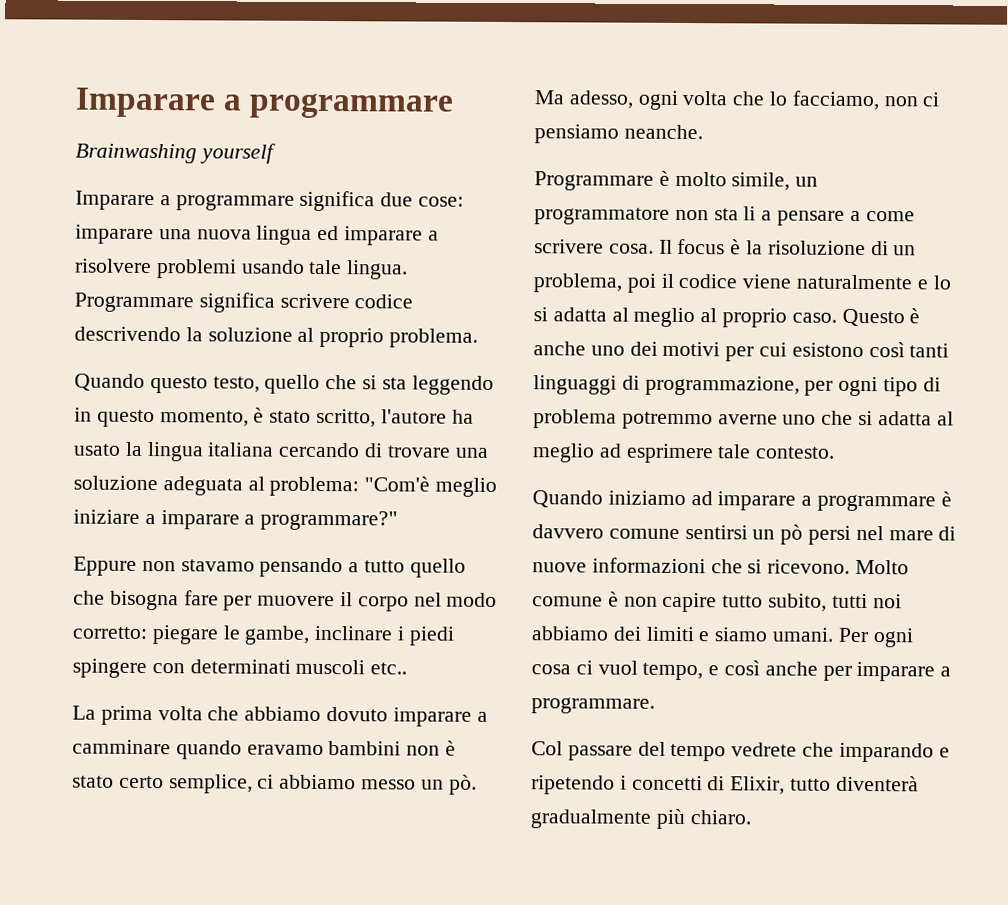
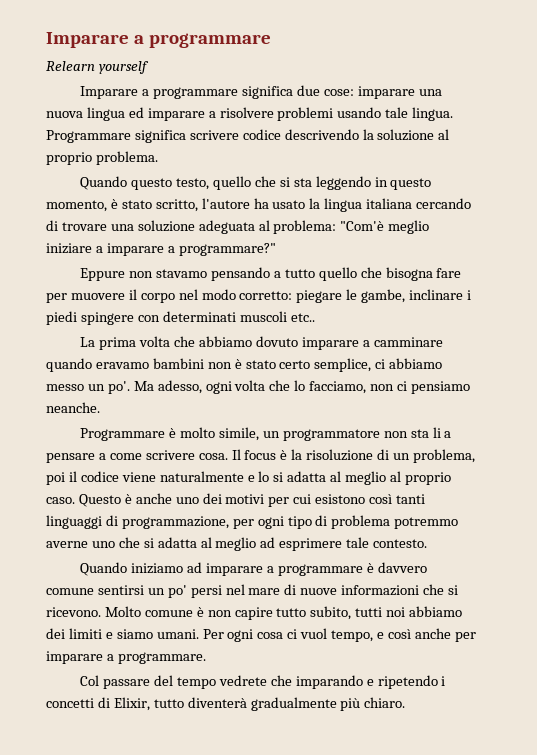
[75,143,197,164] Brainwashing -> [46,61,95,71] Relearn
[448,774,477,795] pò. -> [107,381,130,394] po'.
[780,524,804,545] pò -> [167,585,187,598] po'

